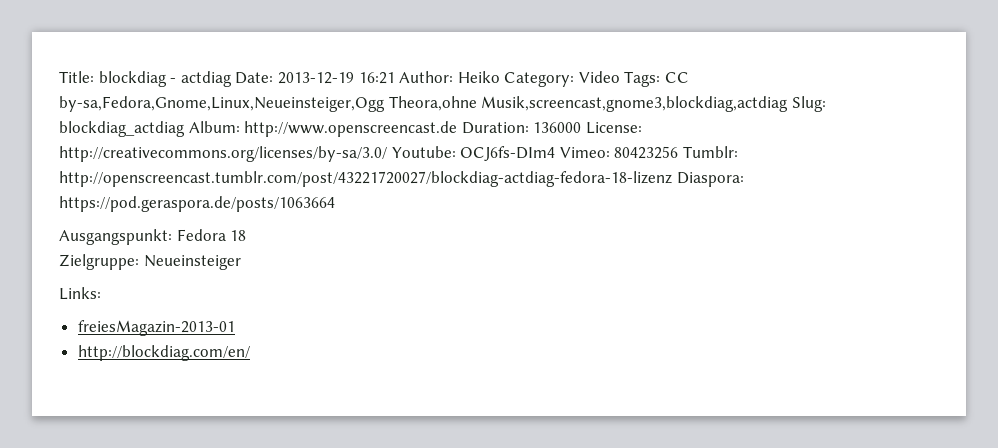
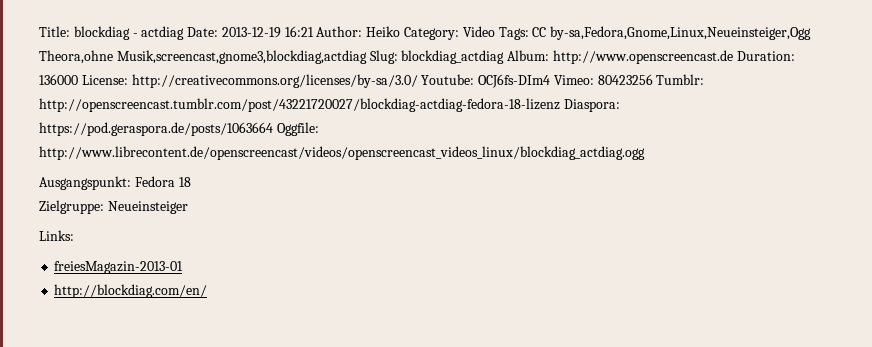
(335, 204) none -> [276,122,319,136] [39,146,645,160] Oggfile: http://www.librecontent.de/openscreencast/videos/openscreencast_videos_linux/blockdiag_actdiag.ogg

